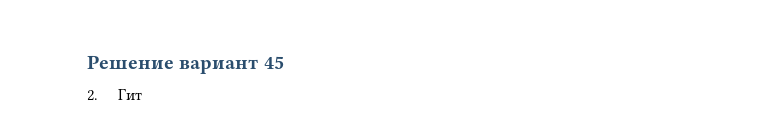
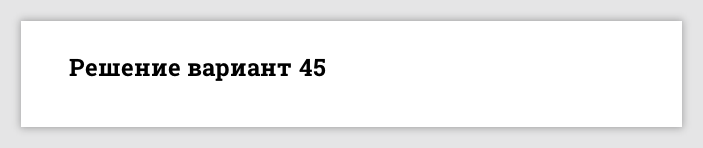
[87,88,143,101] // 2. Гит -> (326, 67) none

